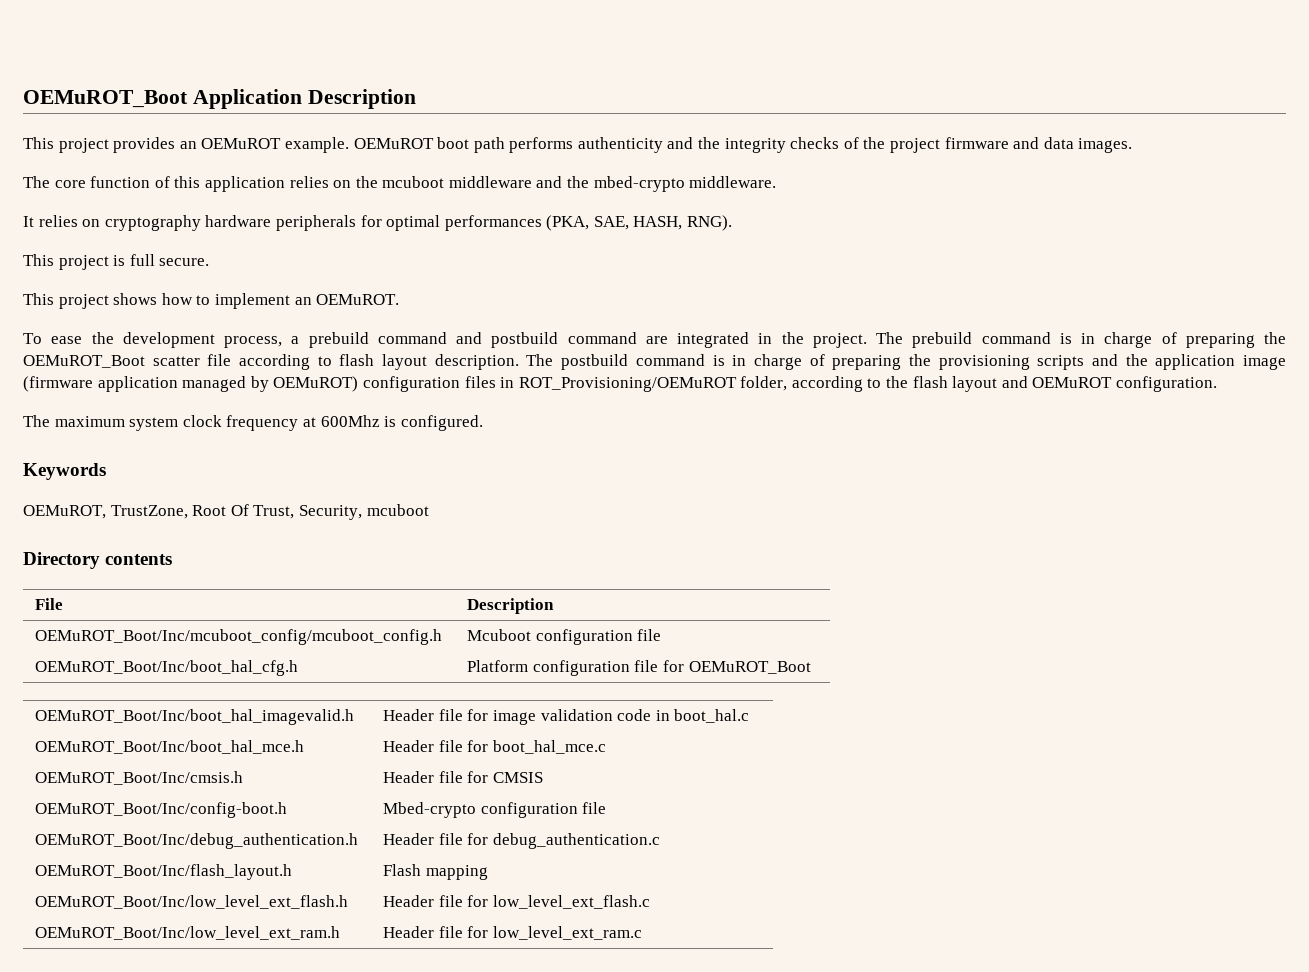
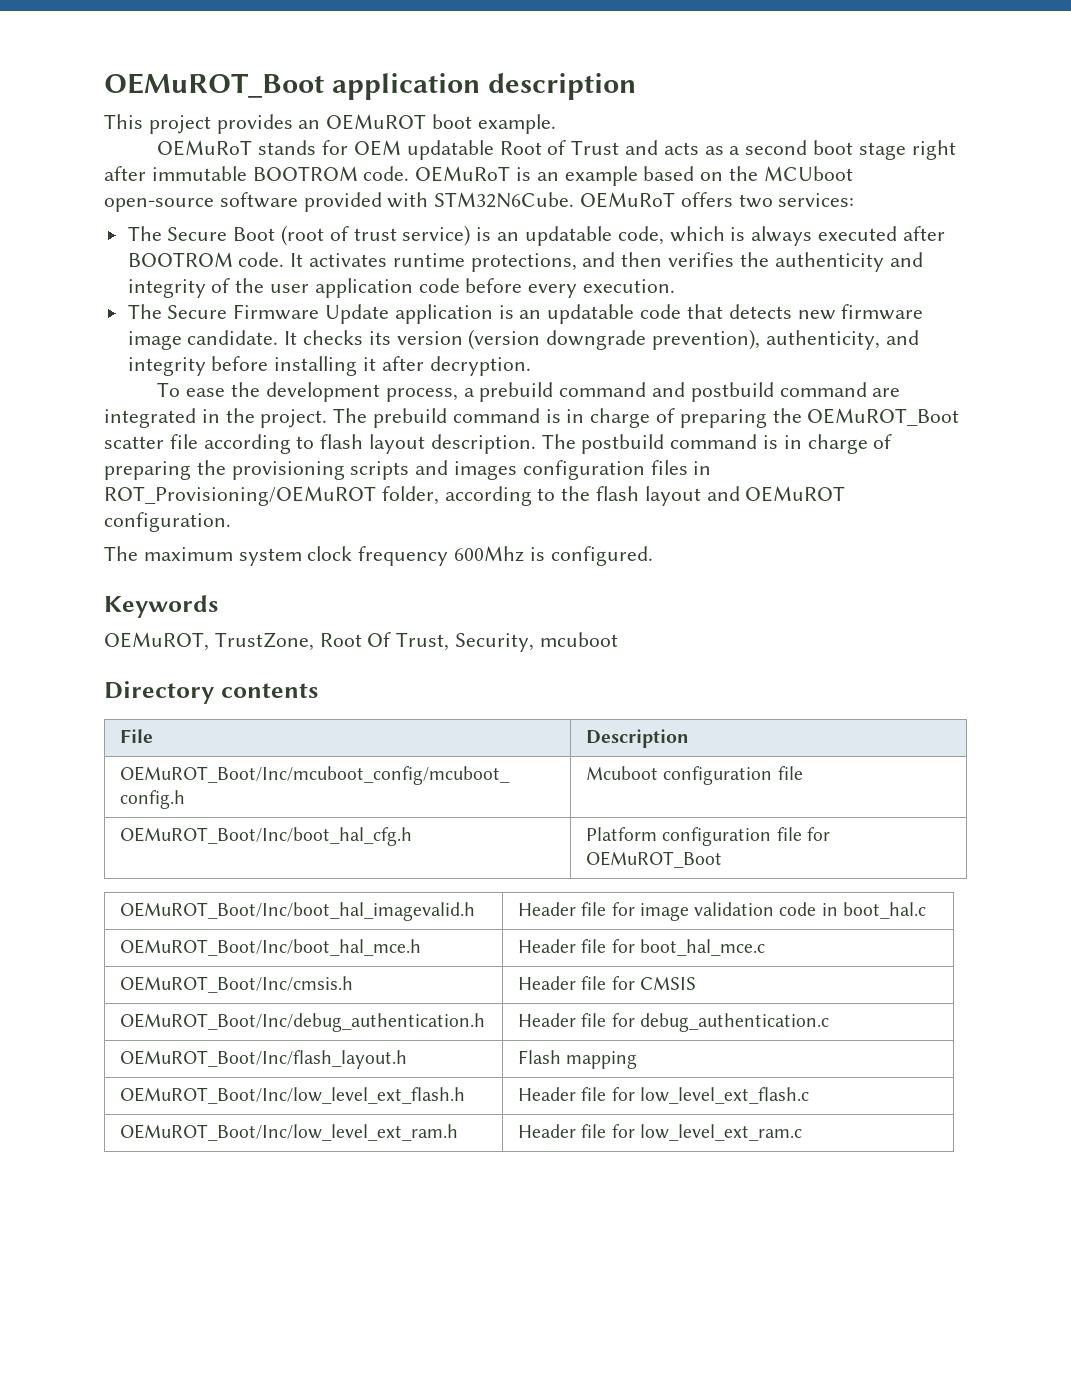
[23,89,416,109] OEMuROT_Boot Application Description -> [104,73,636,100] OEMuROT_Boot application description
(282, 143) none -> [432,114,473,129] boot
[353,137,1133,153] [23,176,777,192] [23,215,733,231] [23,254,210,270] [23,293,400,309] OEMuROT boot path performs authenticity and the integrity checks of the project firmware and data images. // The core function of this application relies on the mcuboot middleware and the mbed-crypto middleware. // It relies on cryptography hardware peripherals for optimal performances (PKA, SAE, HASH, RNG). // This project is full secure. // This project shows how to implement an OEMuROT. -> [157,140,956,160] [104,166,853,186] [104,192,855,212] [127,225,945,246] [127,252,923,272] [127,278,676,298] [127,304,924,324] [127,329,919,350] [127,356,531,376] // OEMuRoT stands for OEM updatable Root of Trust and acts as a second boot stage right after immutable BOOTROM code. OEMuRoT is an example based on the MCUboot open-source software provided with STM32N6Cube. OEMuRoT offers two services: // The Secure Boot (root of trust service) is an updatable code, which is always executed after BOOTROM code. It activates runtime protections, and then verifies the authenticity and integrity of the user application code before every execution. // The Secure Firmware Update application is an updatable code that detects new firmware image candidate. It checks its version (version downgrade prevention), authenticity, and integrity before installing it after decryption.
[1125,354,1286,370] [23,376,359,392] the application image (firmware application managed by OEMuROT) -> [454,461,518,480] images
[302,417,316,427] at -> (449, 556) none
[35,802,288,818] [383,802,607,818] // OEMuROT_Boot/Inc/config-boot.h | Mbed-crypto configuration file -> (696, 983) none

